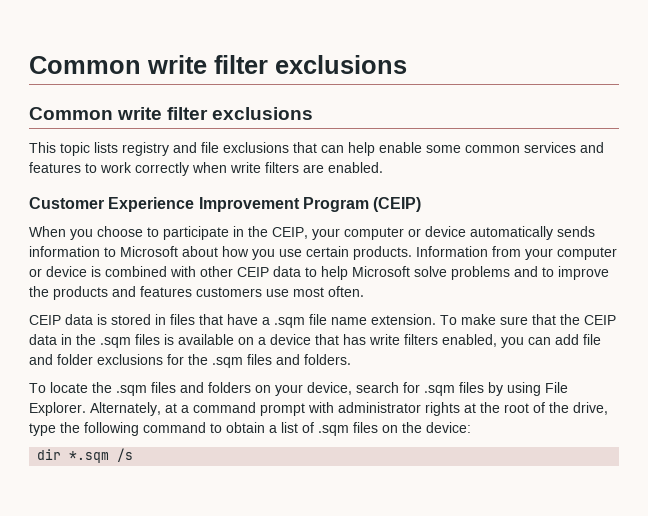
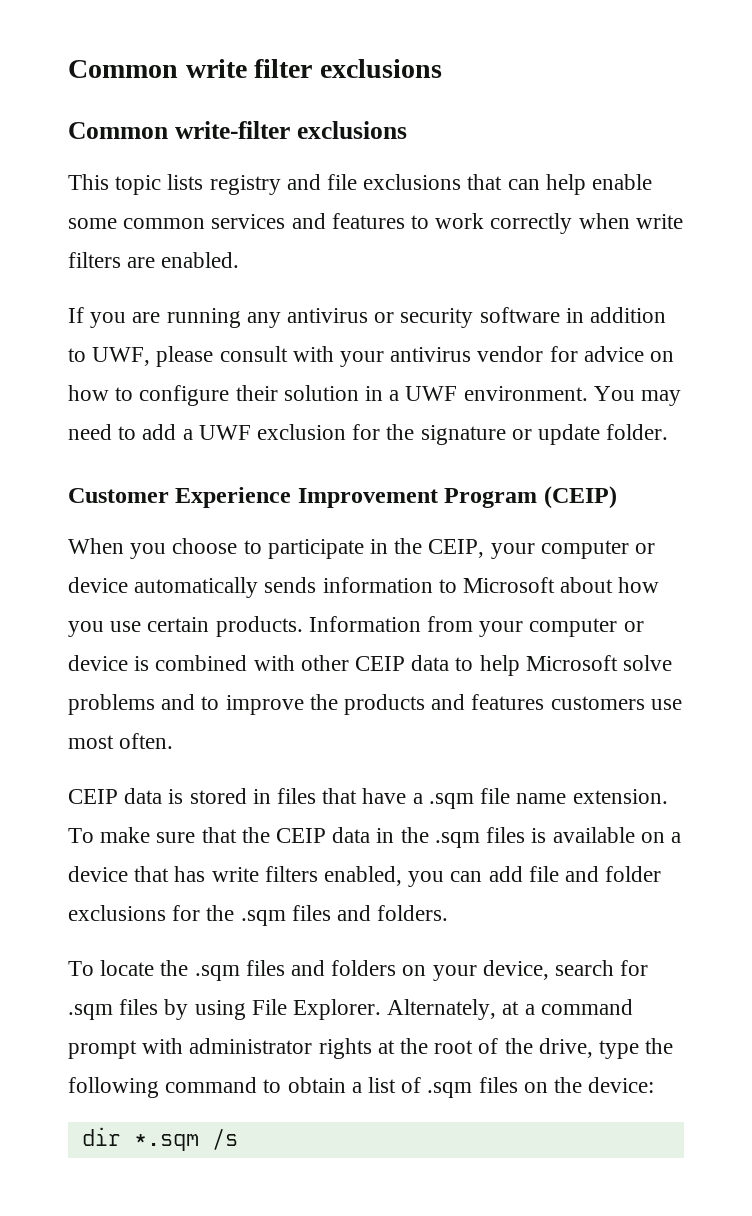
[117,107,209,120] write filter -> [174,121,290,139] write-filter
(383, 167) none -> [68,307,667,328] [68,346,675,367] [68,385,682,406] [68,424,669,445] // If you are running any antivirus or security software in addition to UWF, please consult with your antivirus vendor for advice on how to configure their solution in a UWF environment. You may need to add a UWF exclusion for the signature or update folder.

